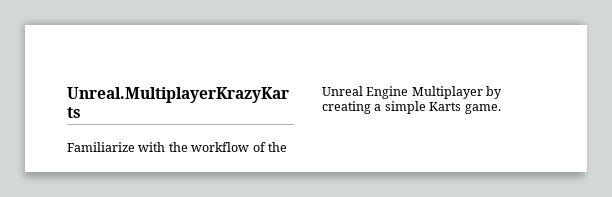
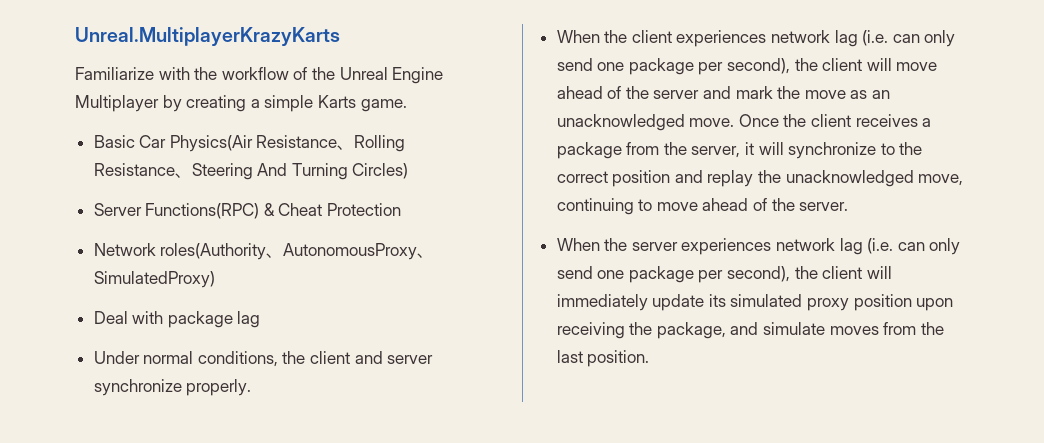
(501, 109) none -> [93,135,406,152] [93,163,409,180] [93,203,402,219] [93,243,435,260] [93,271,215,288] [93,311,261,328] [93,351,434,367] [93,379,252,396] [556,30,956,47] [556,58,938,75] [556,86,891,99] [556,114,932,131] [556,142,923,159] [556,170,964,187] [556,198,849,215] [556,238,961,255] [556,266,892,283] [556,294,954,311] [556,322,944,339] [556,350,650,367] // Basic Car Physics(Air Resistance、Rolling Resistance、Steering And Turning Circles) // Server Functions(RPC) & Cheat Protection // Network roles(Authority、AutonomousProxy、SimulatedProxy) // Deal with package lag // Under normal conditions, the client and server synchronize properly. // When the client experiences network lag (i.e. can only send one package per second), the client will move ahead of the server and mark the move as an unacknowledged move. Once the client receives a package from the server, it will synchronize to the correct position and replay the unacknowledged move, continuing to move ahead of the server. // When the server experiences network lag (i.e. can only send one package per second), the client will immediately update its simulated proxy position upon receiving the package, and simulate moves from the last position.

